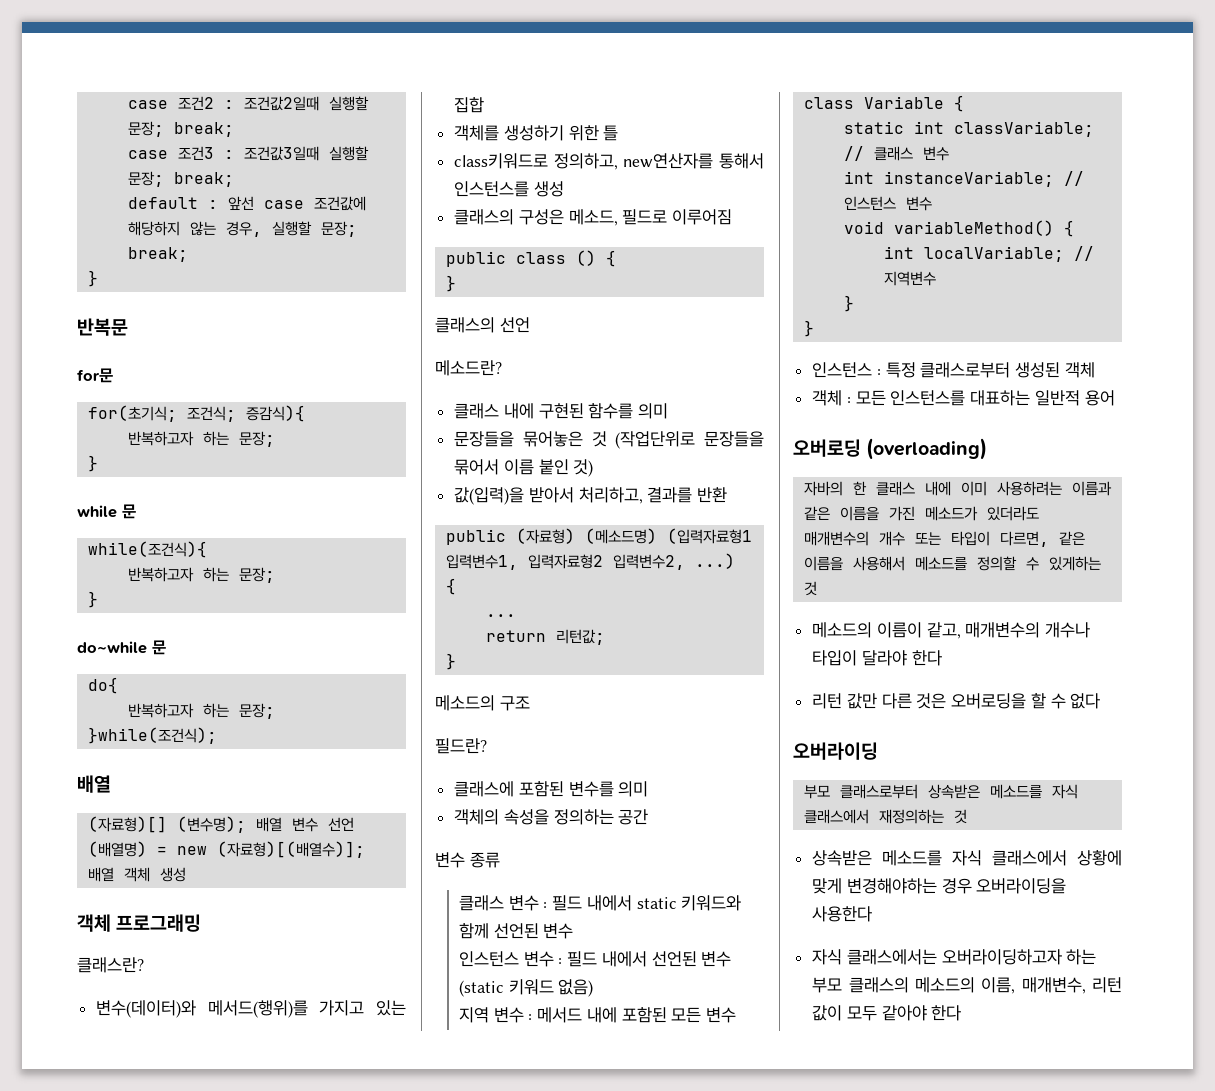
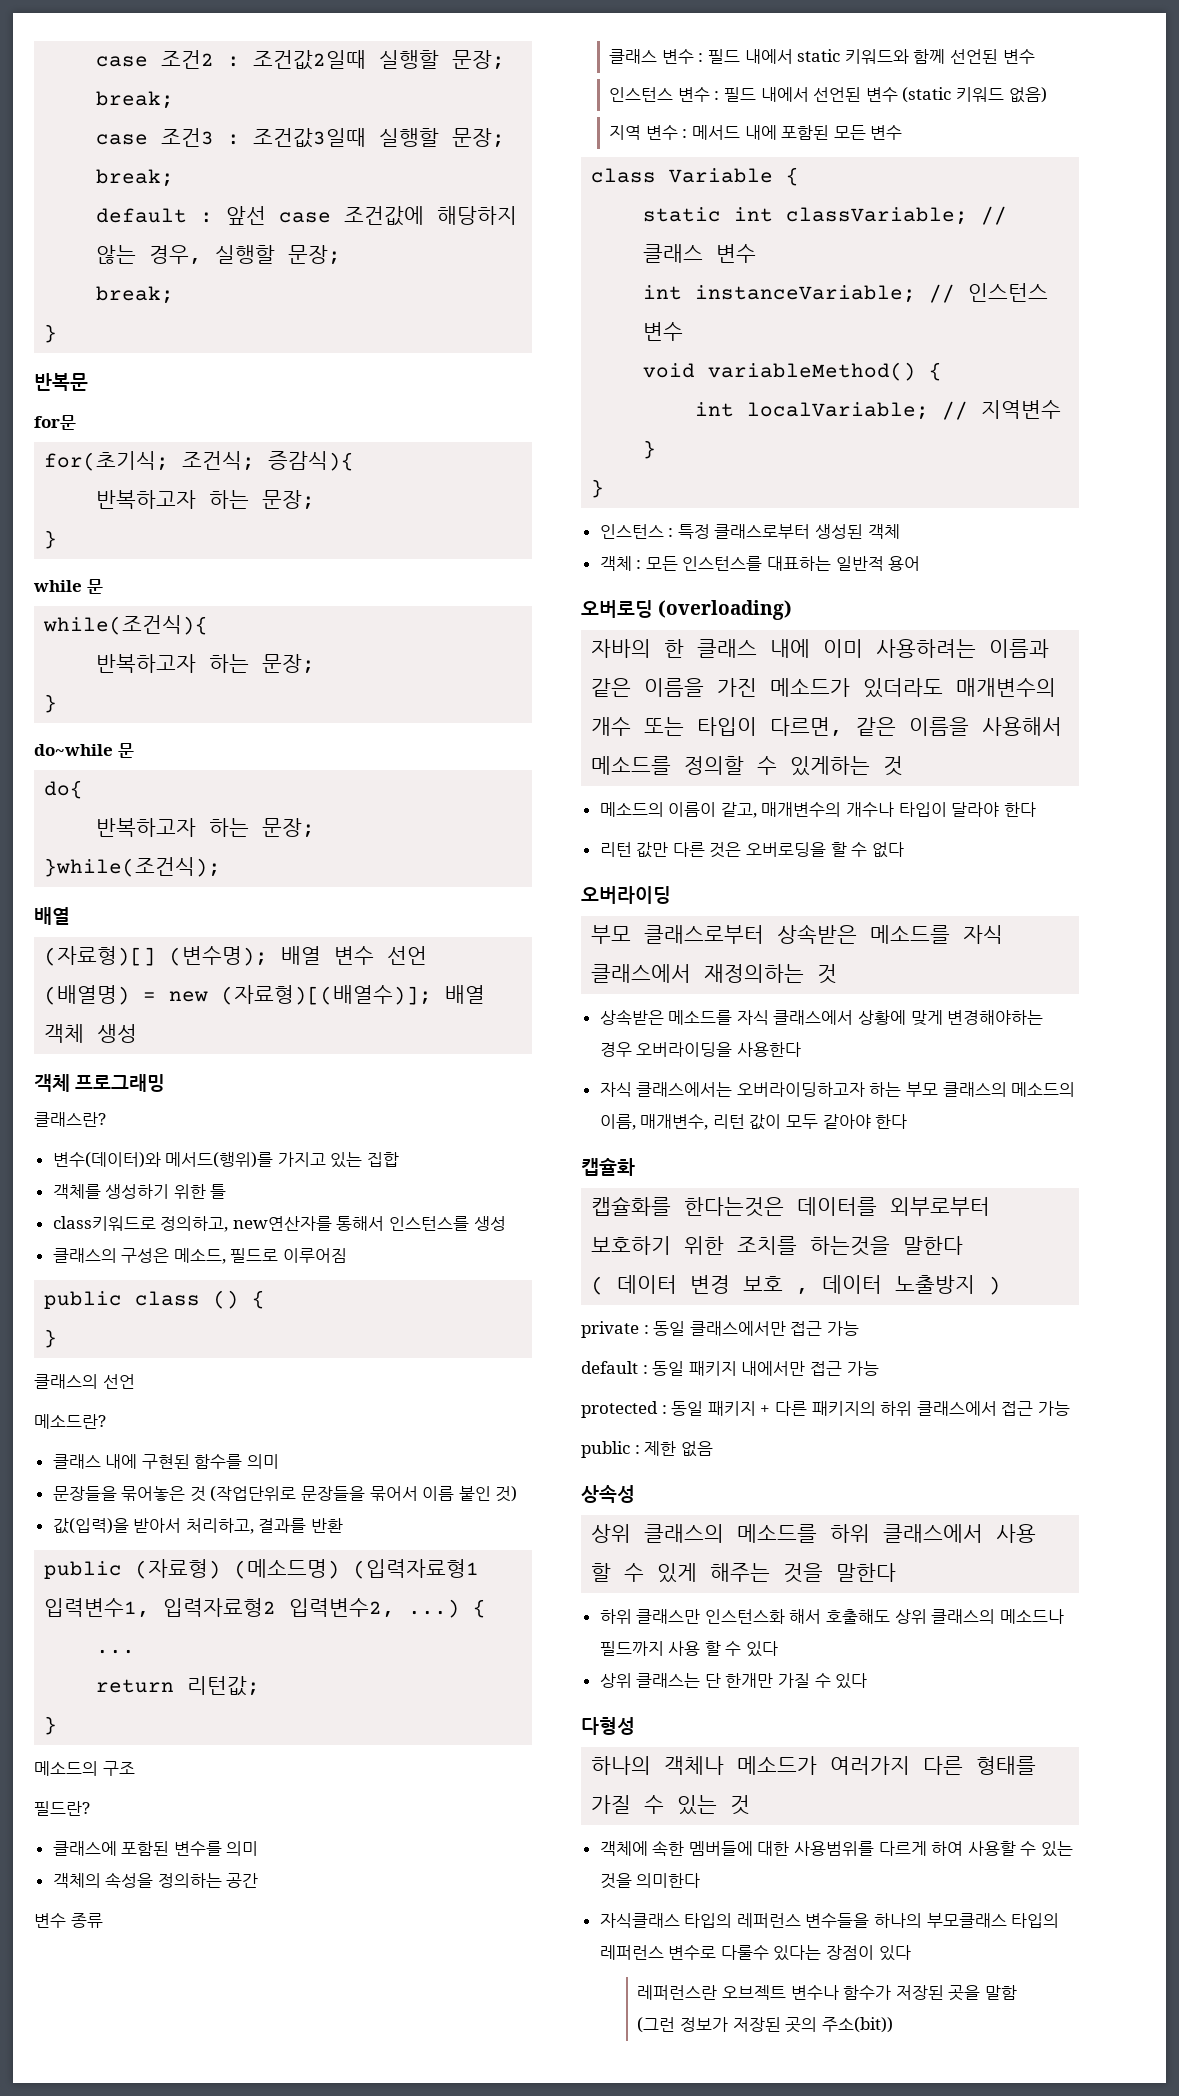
(962, 1013) none -> [581,1158,635,1176] [591,1196,991,1217] [591,1236,964,1256] [591,1275,1002,1295] [581,1321,859,1338] [581,1361,879,1376] [581,1401,1070,1418] [581,1441,713,1458] [581,1485,635,1503] [591,1524,1037,1543] [591,1563,897,1583] [599,1609,1064,1624] [599,1641,779,1657] [599,1673,868,1689] [581,1717,635,1735] [591,1756,1037,1775] [591,1795,751,1815] [599,1840,1074,1857] [599,1873,701,1889] [599,1913,1060,1928] [599,1945,911,1961] [637,1985,1017,2001] [637,2017,893,2033] // 캡슐화 // 캡슐화를 한다는것은 데이터를 외부로부터 보호하기 위한 조치를 하는것을 말한다 // ( 데이터 변경 보호 , 데이터 노출방지 ) // private : 동일 클래스에서만 접근 가능 // default : 동일 패키지 내에서만 접근 가능 // protected : 동일 패키지 + 다른 패키지의 하위 클래스에서 접근 가능 // public : 제한 없음 // 상속성 // 상위 클래스의 메소드를 하위 클래스에서 사용 할 수 있게 해주는 것을 말한다 // 하위 클래스만 인스턴스화 해서 호출해도 상위 클래스의 메소드나 필드까지 사용 할 수 있다 // 상위 클래스는 단 한개만 가질 수 있다 // 다형성 // 하나의 객체나 메소드가 여러가지 다른 형태를 가질 수 있는 것 // 객체에 속한 멤버들에 대한 사용범위를 다르게 하여 사용할 수 있는 것을 의미한다 // 자식클래스 타입의 레퍼런스 변수들을 하나의 부모클래스 타입의 레퍼런스 변수로 다룰수 있다는 장점이 있다 // 레퍼런스란 오브젝트 변수나 함수가 저장된 곳을 말함 // (그런 정보가 저장된 곳의 주소(bit))

